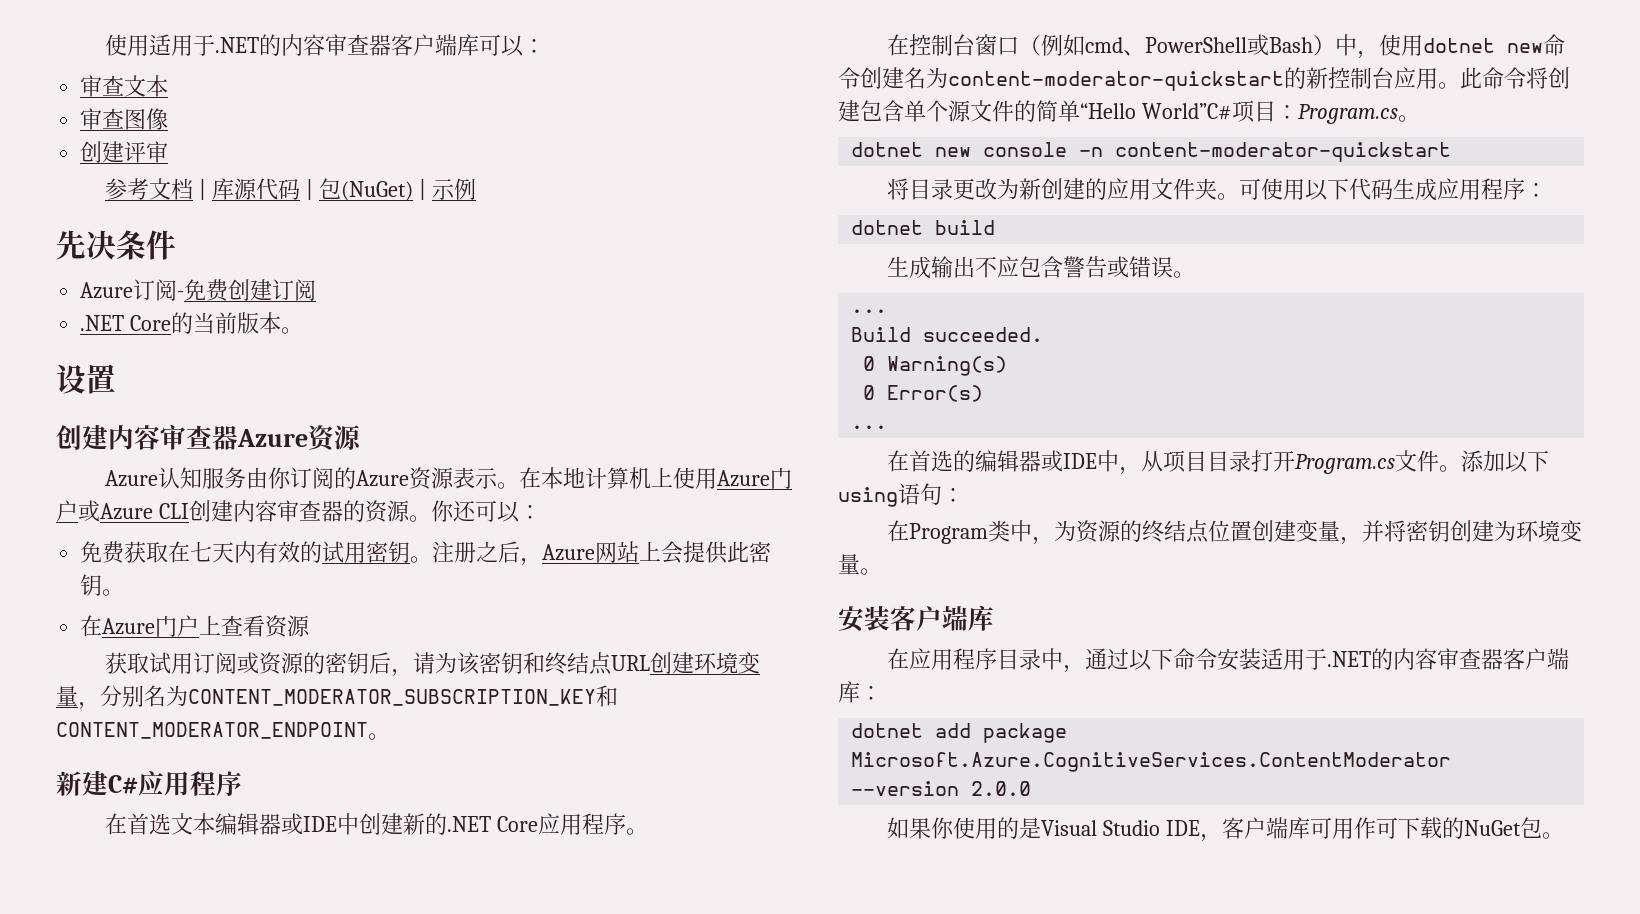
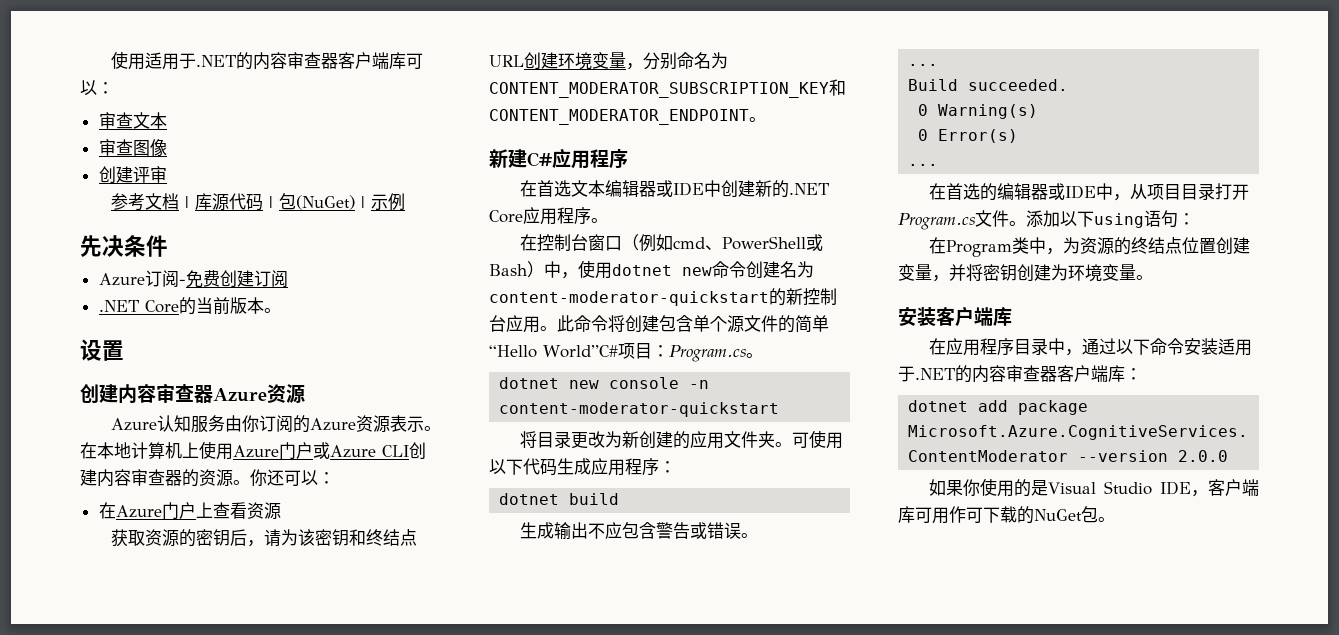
[80,541,772,566] [80,574,125,596] // 免费获取在七天内有效的试用密钥。注册之后，Azure网站上会提供此密钥。 -> (335, 478) none
[148,652,259,674] 试用订阅或 -> (145, 538) none
(144, 696) none -> [677,52,694,69] 命

